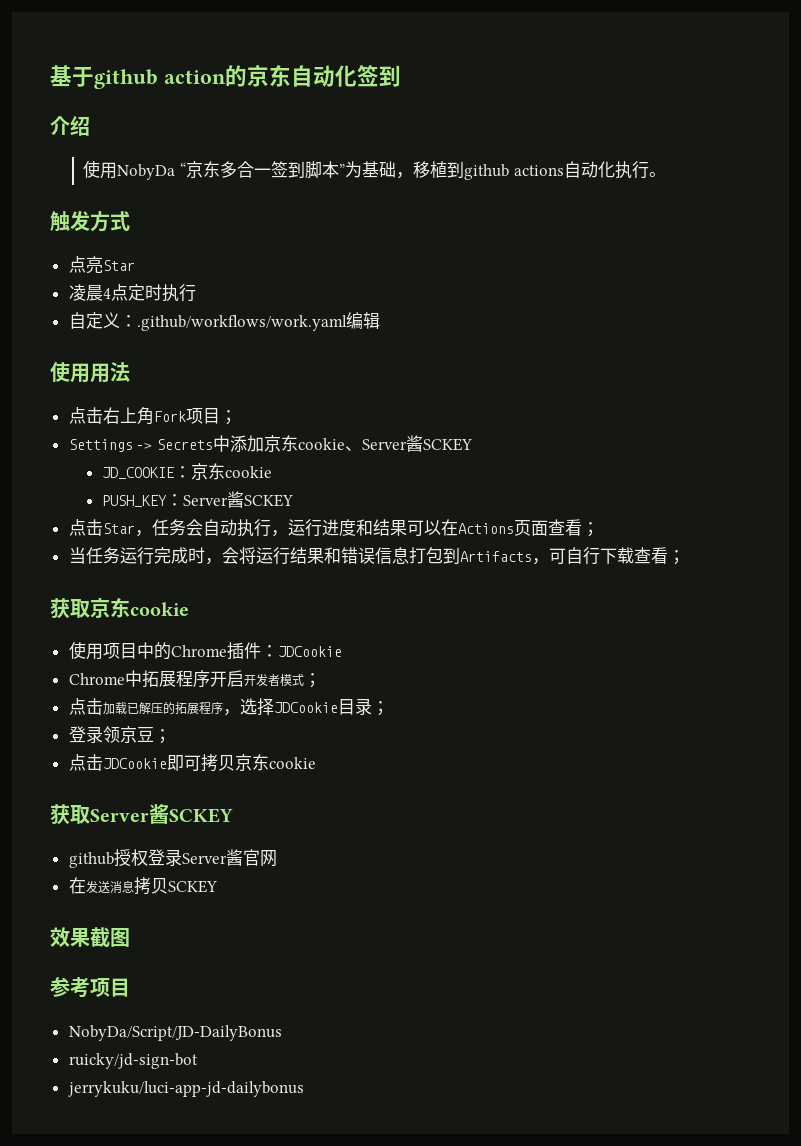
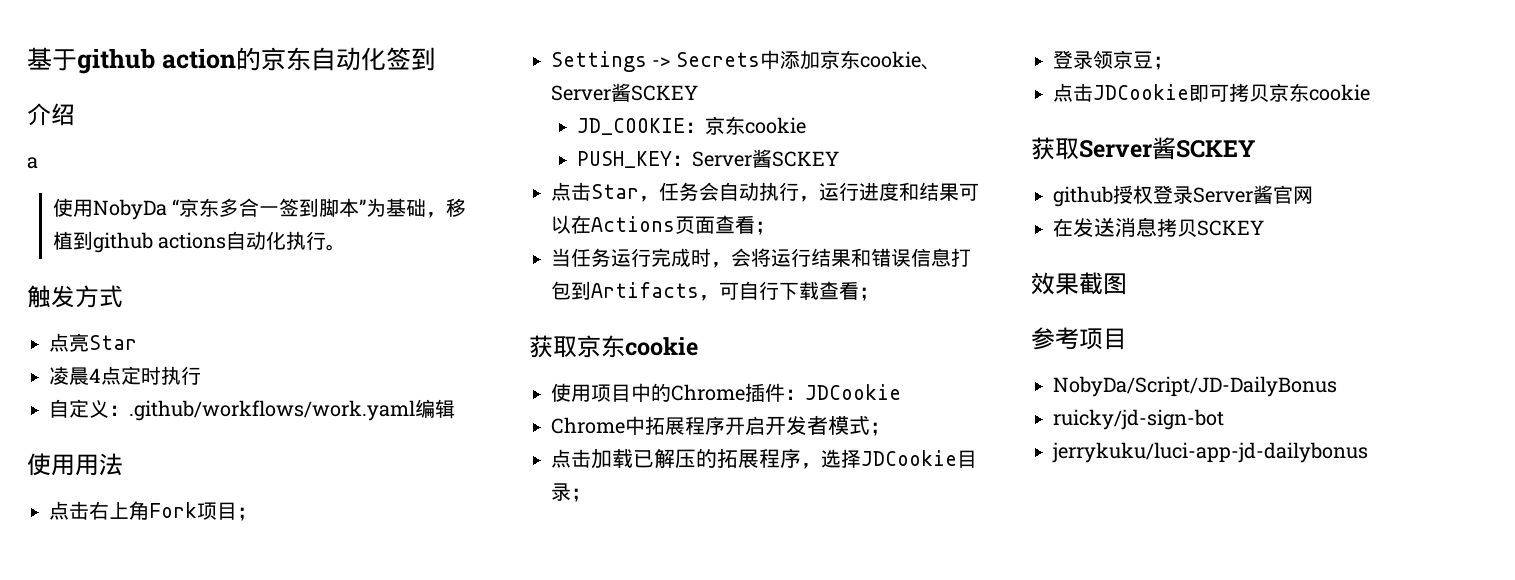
(90, 126) none -> [27,157,38,169] // a

